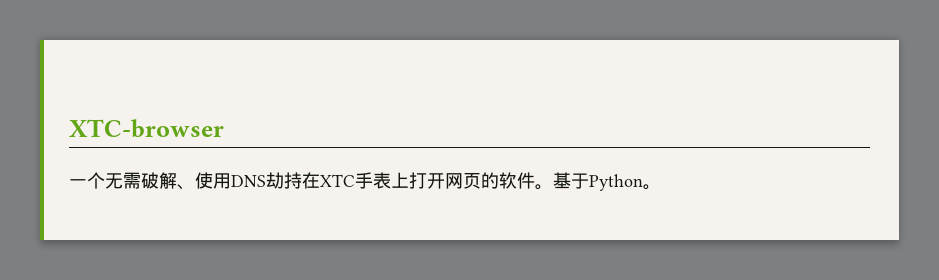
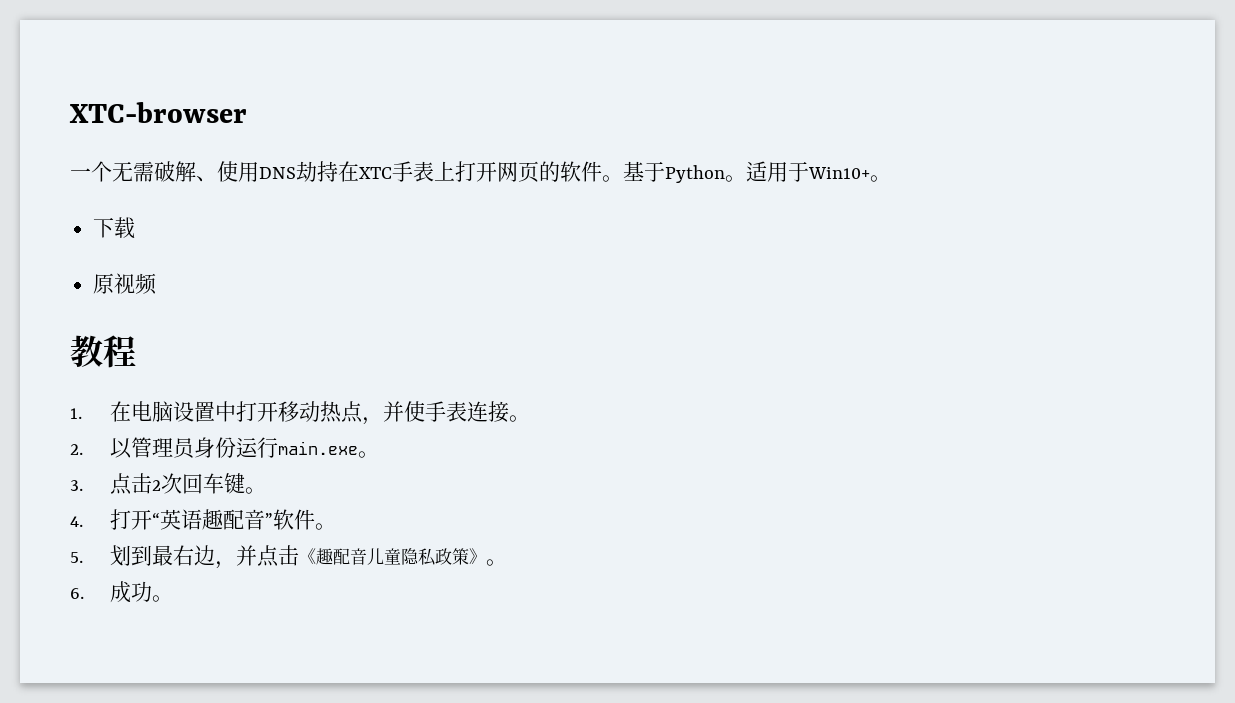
(661, 187) none -> [746,161,891,182] [93,217,136,239] [93,273,158,295] [70,335,136,368] [70,401,531,425] [70,437,380,459] [70,473,267,495] [70,509,337,530] [70,545,508,569] [70,581,174,603] 适用于Win10+。 // 下载 // 原视频 // 教程 // 1.在电脑设置中打开移动热点，并使手表连接。 // 2.以管理员身份运行main.exe。 // 3.点击2次回车键。 // 4.打开“英语趣配音”软件。 // 5.划到最右边，并点击《趣配音儿童隐私政策》。 // 6.成功。

